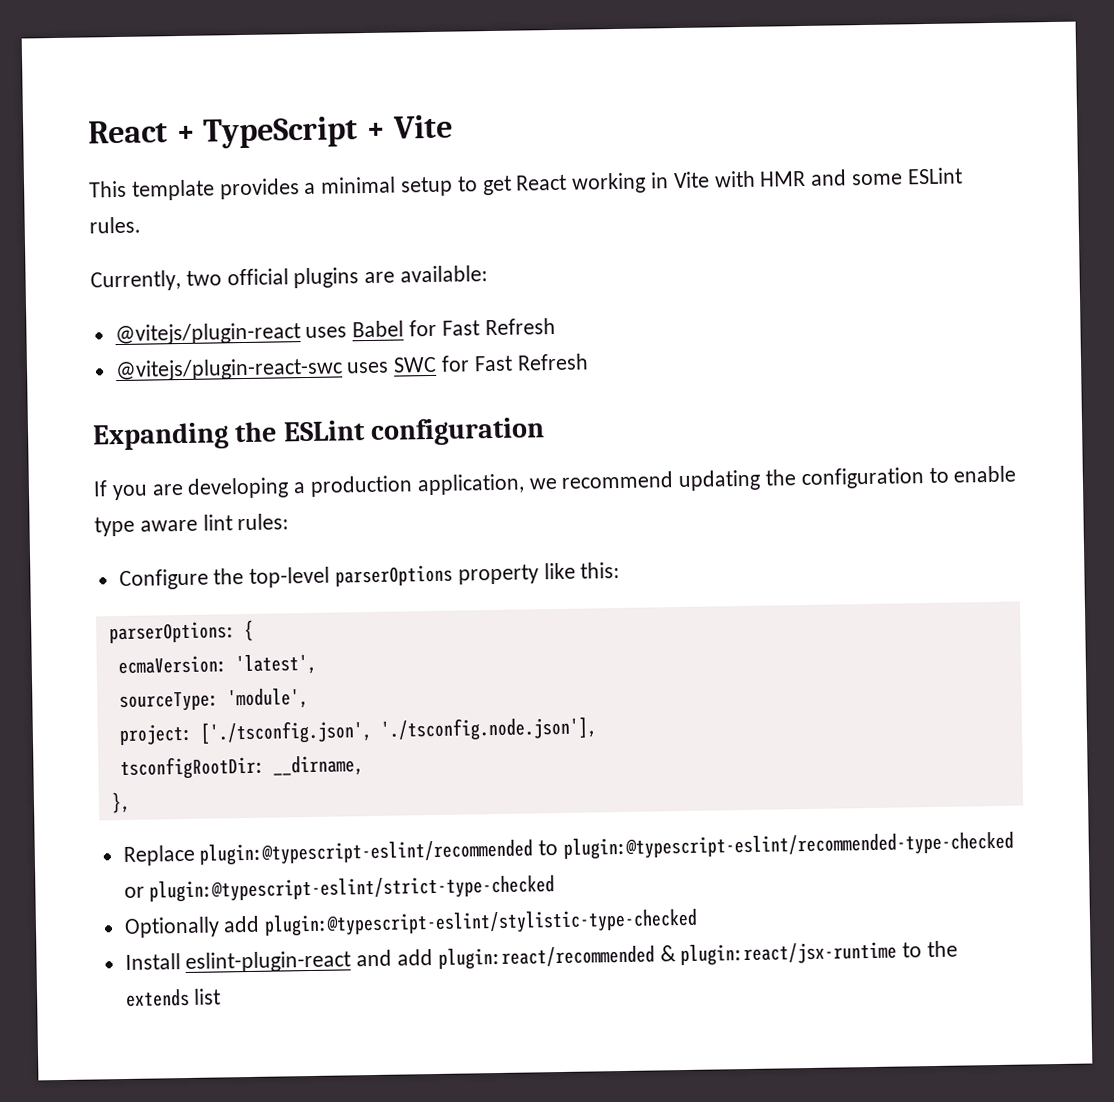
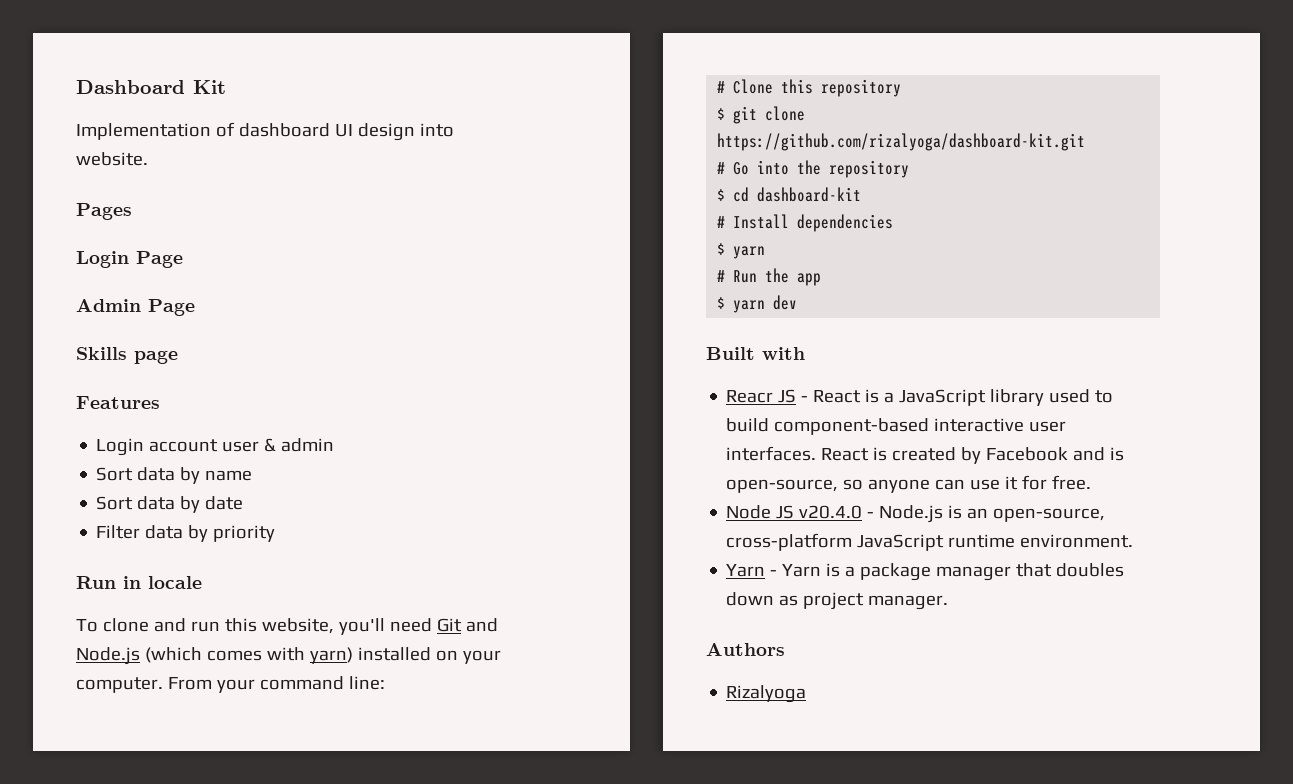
[88,114,453,149] [89,167,963,201] [89,216,141,234] [90,265,489,292] [114,317,556,346] [114,353,589,382] [92,417,546,451] [93,465,1017,501] [94,513,290,537] [118,561,621,591] [108,619,254,644] [117,653,317,676] [118,688,309,713] [118,716,598,746] [119,755,364,781] [110,791,131,814] [122,831,1015,867] [123,875,556,903] [123,908,699,938] [124,940,959,974] [124,988,222,1007] React + TypeScript + Vite // This template provides a minimal setup to get React working in Vite with HMR and some ESLint rules. // Currently, two official plugins are available: // @vitejs/plugin-react uses Babel for Fast Refresh // @vitejs/plugin-react-swc uses SWC for Fast Refresh // Expanding the ESLint configuration // If you are developing a production application, we recommend updating the configuration to enable type aware lint rules: // Configure the top-level parserOptions property like this: // parserOptions: { // ecmaVersion: 'latest', // sourceType: 'module', // project: ['./tsconfig.json', './tsconfig.node.json'], // tsconfigRootDir: __dirname, // }, // Replace plugin:@typescript-eslint/recommended to plugin:@typescript-eslint/recommended-type-checked or plugin:@typescript-eslint/strict-type-checked // Optionally add plugin:@typescript-eslint/stylistic-type-checked // Install eslint-plugin-react and add plugin:react/recommended & plugin:react/jsx-runtime to the extends list -> [76,80,226,94] [76,122,454,141] [76,152,148,166] [76,203,132,220] [76,251,183,268] [76,299,195,316] [76,347,178,364] [76,396,160,409] [96,438,335,456] [96,467,253,484] [96,496,244,513] [96,525,276,542] [76,576,202,589] [76,618,498,635] [76,647,501,665] [76,676,385,693] [717,79,902,97] [717,106,806,124] [717,133,1086,151] [717,160,910,178] [717,187,862,202] [717,214,894,232] [717,243,766,259] [717,268,822,286] [717,295,798,313] [706,347,805,360] [726,389,1114,406] [726,418,1067,435] [726,446,1125,464] [726,475,1092,493] [726,505,1106,523] [726,533,1134,551] [726,563,1125,581] [726,592,949,610] [706,643,785,656] [726,685,807,703] Dashboard Kit // Implementation of dashboard UI design into website. // Pages // Login Page // Admin Page // Skills page // Features // Login account user & admin // Sort data by name // Sort data by date // Filter data by priority // Run in locale // To clone and run this website, you'll need Git and Node.js (which comes with yarn) installed on your computer. From your command line: // # Clone this repository // $ git clone https://github.com/rizalyoga/dashboard-kit.git // # Go into the repository // $ cd dashboard-kit // # Install dependencies // $ yarn // # Run the app // $ yarn dev // Built with // Reacr JS - React is a JavaScript library used to build component-based interactive user interfaces. React is created by Facebook and is open-source, so anyone can use it for free. // Node JS v20.4.0 - Node.js is an open-source, cross-platform JavaScript runtime environment. // Yarn - Yarn is a package manager that doubles down as project manager. // Authors // Rizalyoga

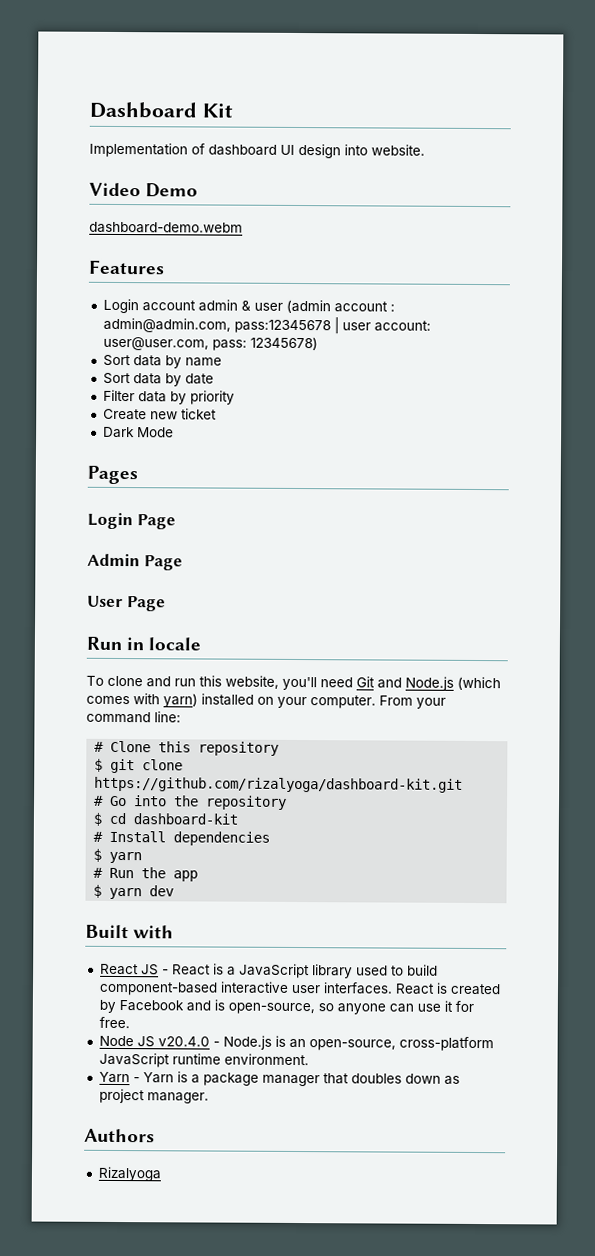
[76,203,132,220] [76,251,183,268] [76,299,195,316] [76,347,178,364] [76,396,160,409] [96,438,335,456] Pages // Login Page // Admin Page // Skills page // Features // Login account user & admin -> [89,182,199,198] [89,221,243,234] [88,259,165,275] [102,298,395,314] [102,317,431,335] [102,336,318,351] Video Demo // dashboard-demo.webm // Features // Login account admin & user (admin account : admin@admin.com, pass:12345678 | user account: user@user.com, pass: 12345678)
(276, 533) none -> [102,408,217,421] [102,426,174,439] [87,465,138,485] [87,512,176,530] [87,553,183,571] [87,595,166,612] // Create new ticket // Dark Mode // Pages // Login Page // Admin Page // User Page
[726,390,774,403] Reacr -> [99,963,139,976] React

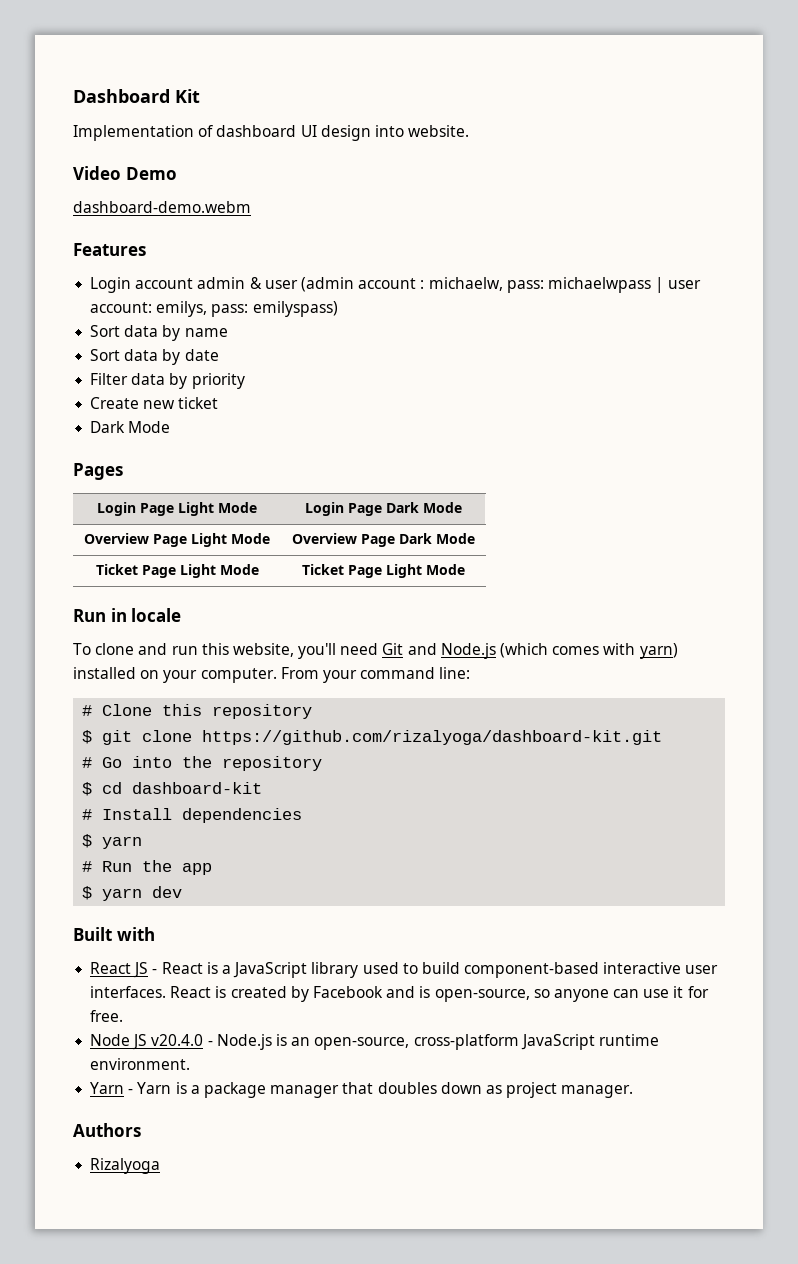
[102,317,431,335] [102,336,318,351] admin@admin.com, pass:12345678 | user account: user@user.com, pass: 12345678) -> [428,277,702,293] [90,301,338,317] michaelw, pass: michaelwpass | user account: emilys, pass: emilyspass)
[87,512,176,530] [87,553,183,571] [87,595,166,612] // Login Page // Admin Page // User Page -> [97,502,257,516] [304,502,462,516] [84,533,270,547] [291,533,475,547] [95,564,259,578] [301,564,465,578] // Login Page Light Mode | Login Page Dark Mode // Overview Page Light Mode | Overview Page Dark Mode // Ticket Page Light Mode | Ticket Page Light Mode

